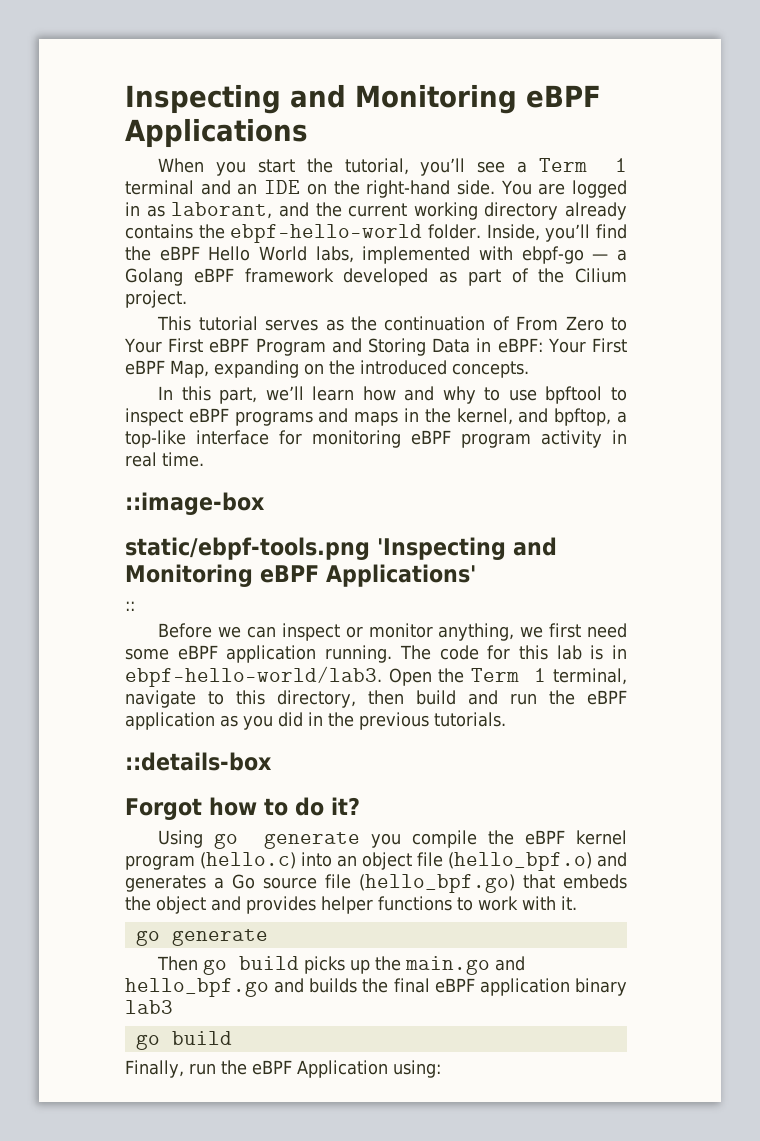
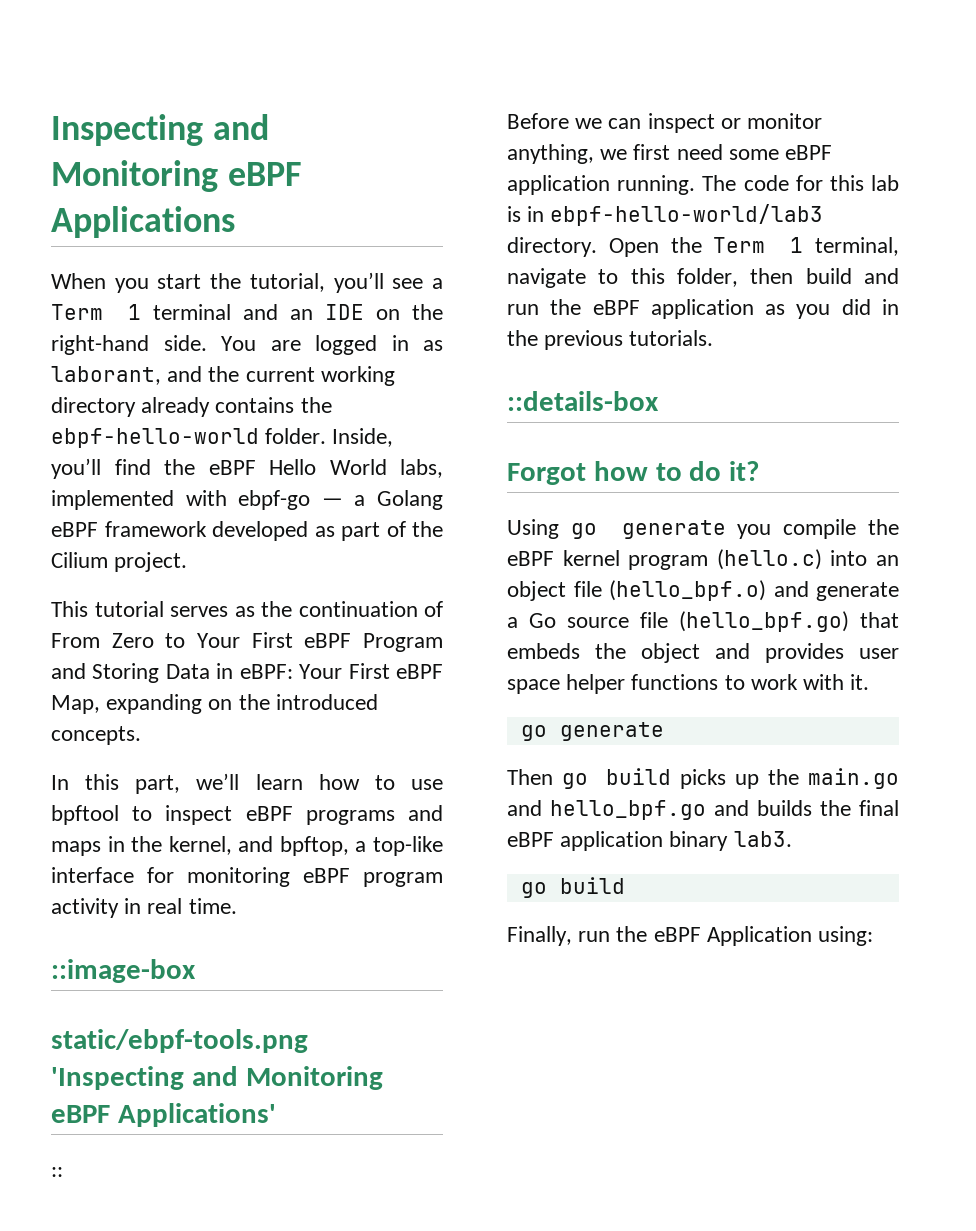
[404,386,476,404] and why -> (360, 782) none
[125,666,382,687] ebpf-hello-world/lab3. -> [550,204,824,226] [507,237,597,257] ebpf-hello-world/lab3 directory.
[277,690,356,708] directory, -> [677,268,738,287] folder,
[125,875,206,892] generates -> [816,582,899,601] generate
(316, 905) none -> [859,648,899,659] [507,679,560,694] user space
[125,1000,173,1014] lab3 -> [733,831,792,847] lab3.

